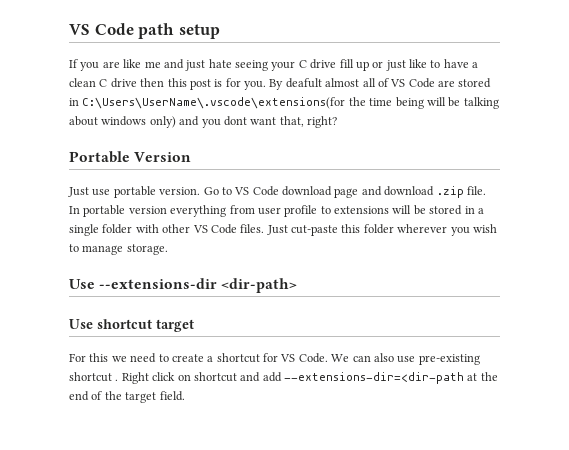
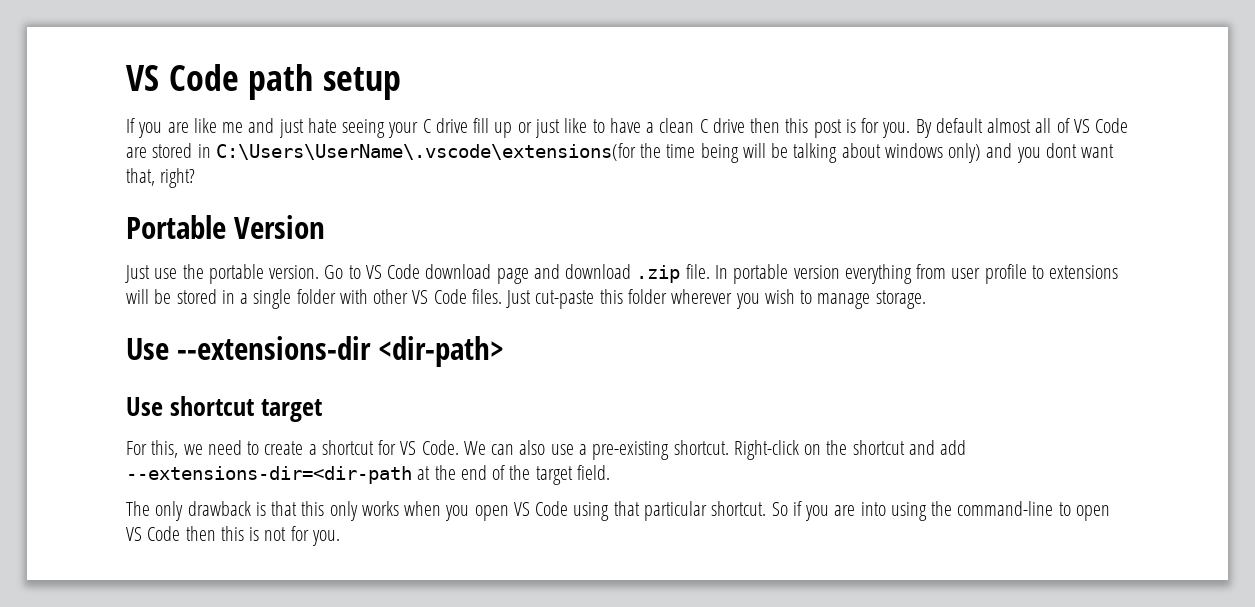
[285,78,322,88] deafult -> [935,118,983,133] default
(111, 192) none -> [182,264,204,279] the
[89,353,109,362] this -> [151,440,179,458] this,
[418,354,480,365] [69,372,191,384] pre-existing shortcut . Right click on -> [578,440,848,460] a pre-existing shortcut. Right-click on the
(185, 396) none -> [126,501,1110,521] [126,526,340,546] // The only drawback is that this only works when you open VS Code using that particular shortcut. So if you are into using the command-line to open VS Code then this is not for you.

